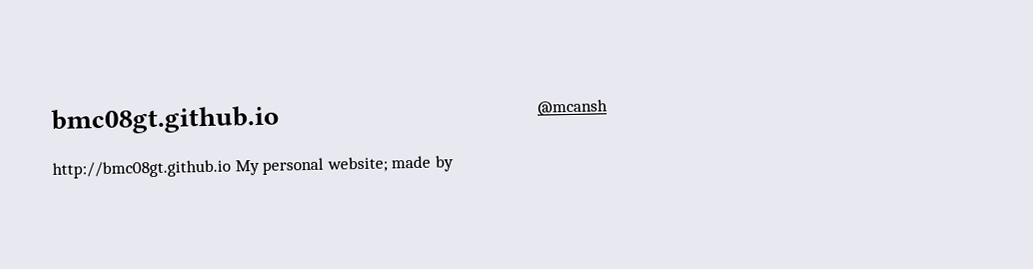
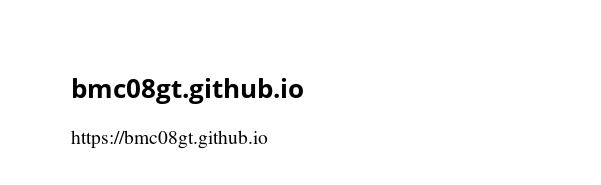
[52,155,454,179] [537,99,608,116] http://bmc08gt.github.io My personal website; made by @mcansh -> [71,130,268,149] https://bmc08gt.github.io

